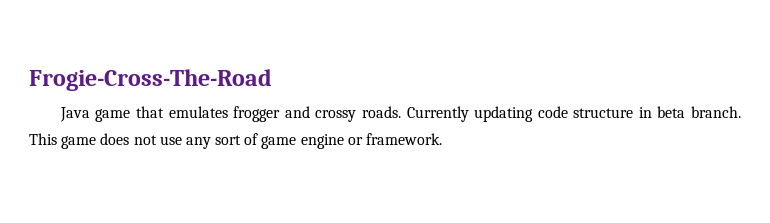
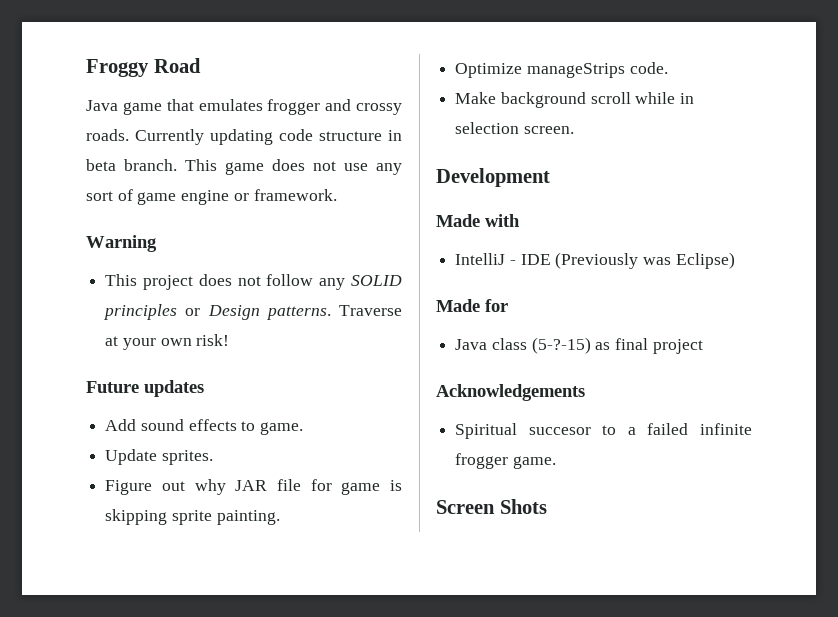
[29,69,272,91] Frogie-Cross-The-Road -> [86,58,201,77] Froggy Road
(443, 139) none -> [86,235,157,252] [105,274,402,290] [103,304,402,320] [105,334,230,350] [86,380,204,397] [105,419,304,435] [105,449,213,465] [105,479,403,495] [105,509,280,525] [455,62,668,78] [455,92,695,108] [455,122,574,134] [436,168,550,187] [436,214,520,227] [455,252,735,269] [436,299,508,312] [455,337,703,354] [436,384,585,401] [455,423,752,439] [455,453,556,469] [436,499,547,514] // Warning // This project does not follow any SOLID principles or Design patterns. Traverse at your own risk! // Future updates // Add sound effects to game. // Update sprites. // Figure out why JAR file for game is skipping sprite painting. // Optimize manageStrips code. // Make background scroll while in selection screen. // Development // Made with // IntelliJ - IDE (Previously was Eclipse) // Made for // Java class (5-?-15) as final project // Acknowledgements // Spiritual succesor to a failed infinite frogger game. // Screen Shots

